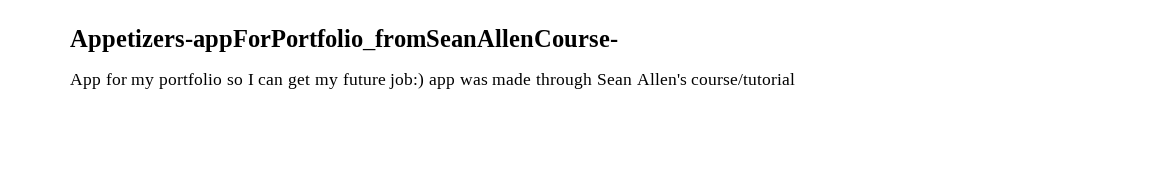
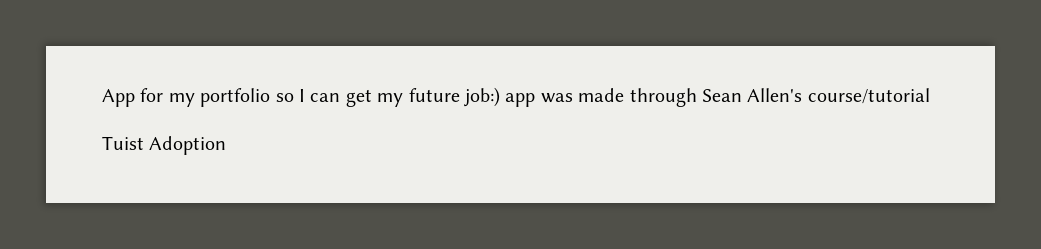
[70,29,618,52] Appetizers-appForPortfolio_fromSeanAllenCourse- // -> (102, 98) none
(796, 79) none -> [102,136,227,155] // Tuist Adoption

